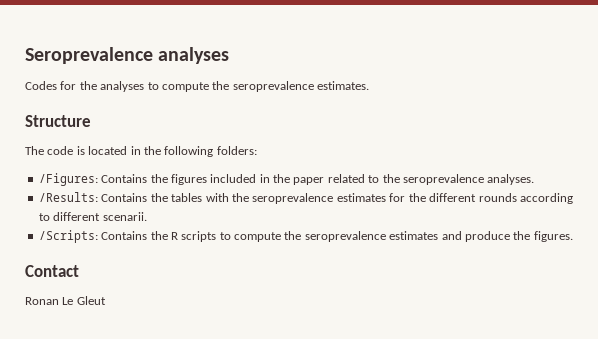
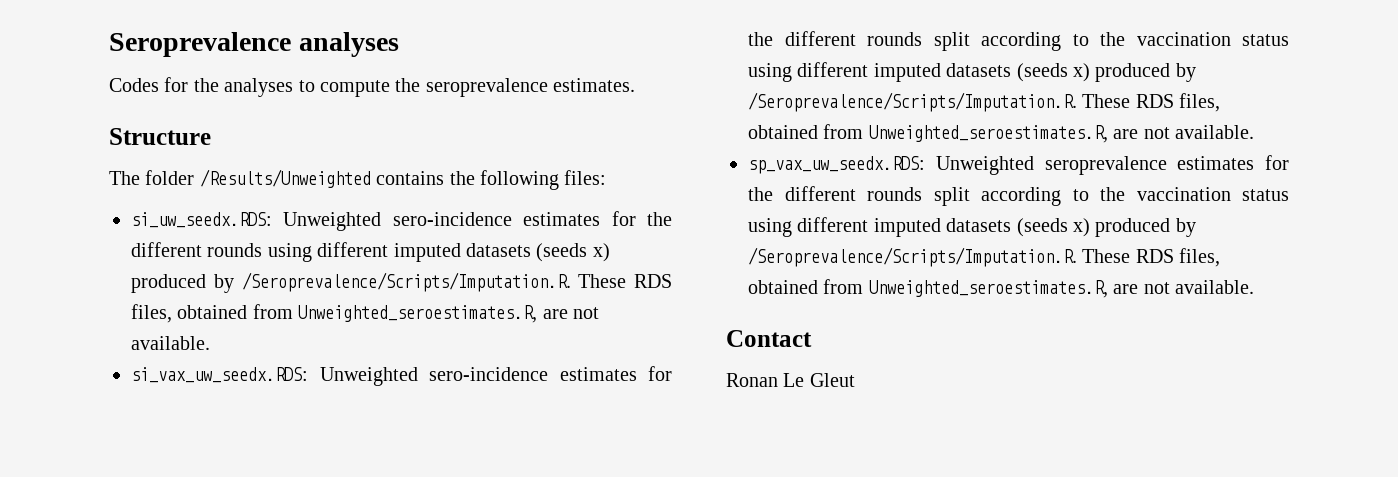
[47,146,257,157] [38,173,535,186] [38,192,249,202] code is located in the following folders: // /Figures: Contains the figures included in the paper related to the seroprevalence analyses. // /Results: Contains the tables with the -> [145,169,607,190] [131,211,672,231] [131,242,610,262] [131,272,672,293] [131,304,599,323] [131,336,210,350] [131,366,672,386] [748,31,1289,51] [748,62,1196,82] [748,92,1221,112] [748,124,1254,143] [748,156,1034,175] folder /Results/Unweighted contains the following files: // si_uw_seedx.RDS: Unweighted sero-incidence estimates for the different rounds using different imputed datasets (seeds x) produced by /Seroprevalence/Scripts/Imputation.R. These RDS files, obtained from Unweighted_seroestimates.R, are not available. // si_vax_uw_seedx.RDS: Unweighted sero-incidence estimates for the different rounds split according to the vaccination status using different imputed datasets (seeds x) produced by /Seroprevalence/Scripts/Imputation.R. These RDS files, obtained from Unweighted_seroestimates.R, are not available. // sp_vax_uw_seedx.RDS: Unweighted
[520,193,573,204] [38,212,147,221] [38,230,573,243] according to different scenarii. // /Scripts: Contains the R scripts to compute the seroprevalence estimates and produce the figures. -> [933,187,1289,206] [748,217,1196,237] [748,247,1221,267] [748,279,1254,298] split according to the vaccination status using different imputed datasets (seeds x) produced by /Seroprevalence/Scripts/Imputation.R. These RDS files, obtained from Unweighted_seroestimates.R, are not available.

